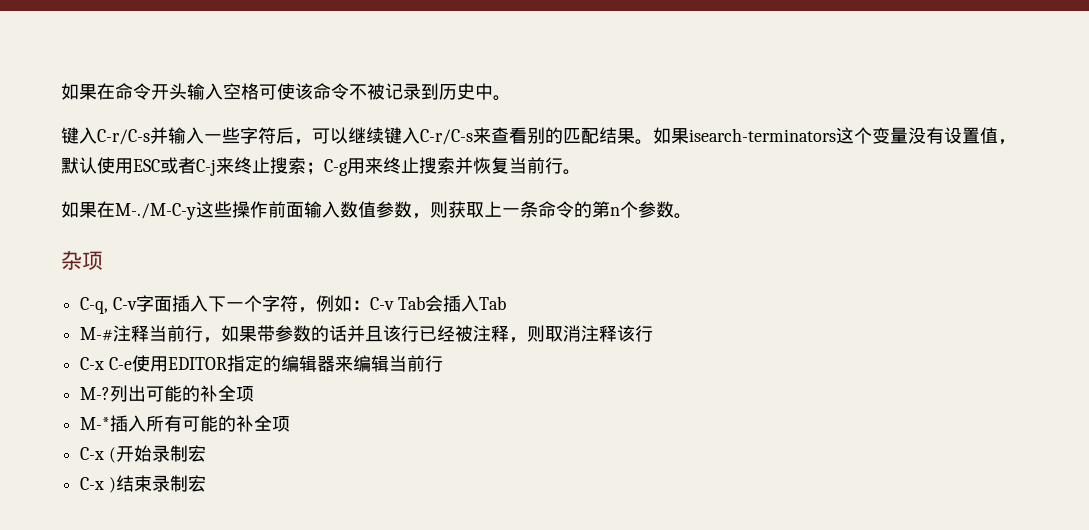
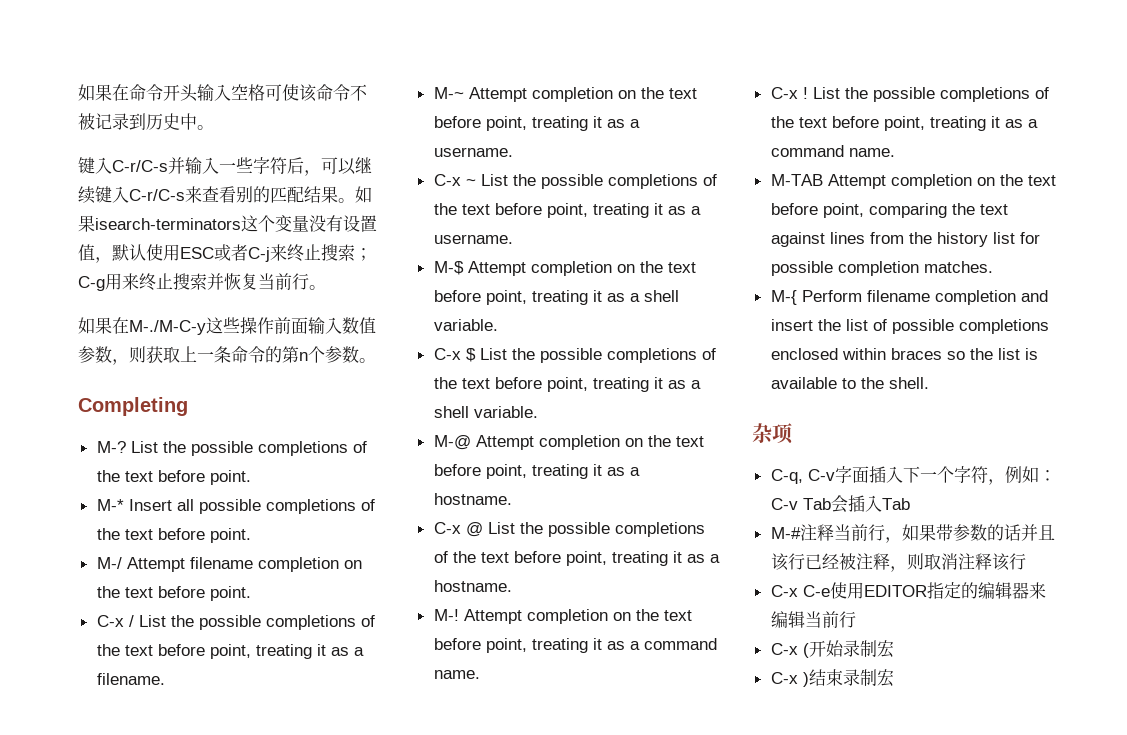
(692, 216) none -> [78,397,188,416] [96,441,367,456] [96,470,251,485] [96,499,375,514] [96,528,251,543] [96,557,362,572] [96,586,251,601] [96,615,375,630] [96,644,364,659] [96,673,165,685] [433,87,697,102] [433,116,640,131] [433,147,513,157] [433,174,717,189] [433,203,701,218] [433,234,513,244] [433,261,696,276] [433,290,679,305] [433,319,498,331] [433,348,716,363] [433,377,701,392] [433,406,538,418] [433,435,704,450] [433,464,640,479] [433,493,512,505] [433,522,705,537] [433,551,720,566] [433,580,512,592] [433,609,692,624] [433,638,717,653] [433,670,480,679] [770,87,1049,102] [770,116,1038,131] [770,145,895,157] [770,174,1056,189] [770,203,1008,218] [770,232,1040,247] [770,261,993,276] [770,290,1048,305] [770,319,1049,334] [770,348,1038,360] [770,377,929,389] // Completing // M-? List the possible completions of the text before point. // M-* Insert all possible completions of the text before point. // M-/ Attempt filename completion on the text before point. // C-x / List the possible completions of the text before point, treating it as a filename. // M-~ Attempt completion on the text before point, treating it as a username. // C-x ~ List the possible completions of the text before point, treating it as a username. // M-$ Attempt completion on the text before point, treating it as a shell variable. // C-x $ List the possible completions of the text before point, treating it as a shell variable. // M-@ Attempt completion on the text before point, treating it as a hostname. // C-x @ List the possible completions of the text before point, treating it as a hostname. // M-! Attempt completion on the text before point, treating it as a command name. // C-x ! List the possible completions of the text before point, treating it as a command name. // M-TAB Attempt completion on the text before point, comparing the text against lines from the history list for possible completion matches. // M-{ Perform filename completion and insert the list of possible completions enclosed within braces so the list is available to the shell.
[80,385,255,402] [80,415,291,432] // M-?列出可能的补全项 // M-*插入所有可能的补全项 -> (856, 619) none

